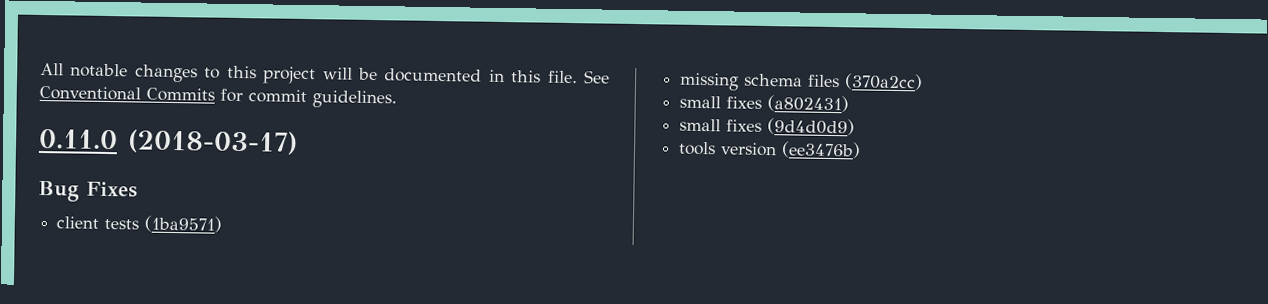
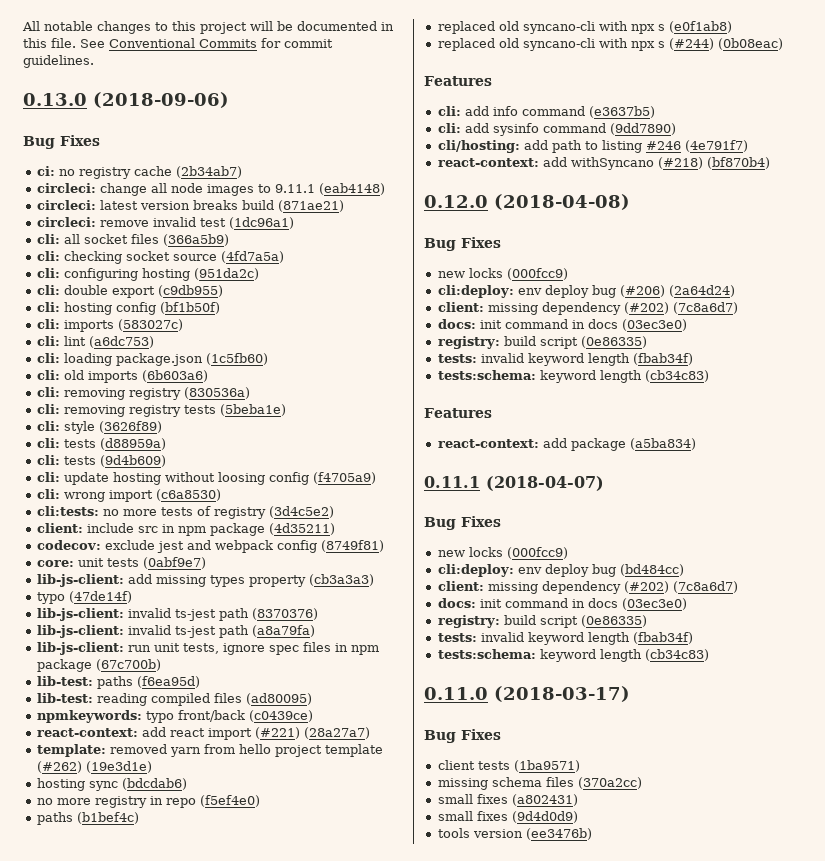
(397, 99) none -> [23,92,229,108] [23,135,100,149] [36,166,242,179] [36,183,385,196] [36,200,344,212] [36,217,294,229] [36,234,229,246] [36,251,284,264] [36,268,259,281] [36,285,223,298] [36,302,220,315] [36,319,183,332] [36,336,154,348] [36,353,268,366] [36,370,208,383] [36,387,250,400] [36,404,286,417] [36,421,162,434] [36,438,166,450] [36,455,166,467] [36,472,376,485] [36,489,221,502] [36,506,334,519] [36,523,335,536] [36,540,384,553] [36,557,206,569] [36,574,374,587] [36,591,132,604] [36,608,318,621] [36,625,315,638] [36,642,379,655] [36,659,161,672] [36,676,200,689] [36,693,312,706] [36,710,313,723] [36,727,370,740] [36,744,383,757] [36,761,152,773] [36,778,187,791] [36,795,260,808] [36,812,139,825] [437,21,732,34] [437,38,783,51] [424,76,492,86] [437,106,655,118] [437,123,676,136] [437,140,748,153] [437,157,770,170] [424,194,630,210] [424,237,501,251] [437,268,568,280] [437,285,735,298] [437,302,738,315] [437,319,687,331] [437,336,647,349] [437,353,693,366] [437,370,709,383] [424,408,492,418] [437,438,696,451] [424,476,604,491] [424,516,501,530] [437,547,568,559] [437,564,684,577] [437,581,738,594] [437,598,687,610] [437,615,647,628] [437,632,693,645] [437,649,709,662] // 0.13.0 (2018-09-06) // Bug Fixes // ci: no registry cache (2b34ab7) // circleci: change all node images to 9.11.1 (eab4148) // circleci: latest version breaks build (871ae21) // circleci: remove invalid test (1dc96a1) // cli: all socket files (366a5b9) // cli: checking socket source (4fd7a5a) // cli: configuring hosting (951da2c) // cli: double export (c9db955) // cli: hosting config (bf1b50f) // cli: imports (583027c) // cli: lint (a6dc753) // cli: loading package.json (1c5fb60) // cli: old imports (6b603a6) // cli: removing registry (830536a) // cli: removing registry tests (5beba1e) // cli: style (3626f89) // cli: tests (d88959a) // cli: tests (9d4b609) // cli: update hosting without loosing config (f4705a9) // cli: wrong import (c6a8530) // cli:tests: no more tests of registry (3d4c5e2) // client: include src in npm package (4d35211) // codecov: exclude jest and webpack config (8749f81) // core: unit tests (0abf9e7) // lib-js-client: add missing types property (cb3a3a3) // typo (47de14f) // lib-js-client: invalid ts-jest path (8370376) // lib-js-client: invalid ts-jest path (a8a79fa) // lib-js-client: run unit tests, ignore spec files in npm package (67c700b) // lib-test: paths (f6ea95d) // lib-test: reading compiled files (ad80095) // npmkeywords: typo front/back (c0439ce) // react-context: add react import (#221) (28a27a7) // template: removed yarn from hello project template (#262) (19e3d1e) // hosting sync (bdcdab6) // no more registry in repo (f5ef4e0) // paths (b1bef4c) // replaced old syncano-cli with npx s (e0f1ab8) // replaced old syncano-cli with npx s (#244) (0b08eac) // Features // cli: add info command (e3637b5) // cli: add sysinfo command (9dd7890) // cli/hosting: add path to listing #246 (4e791f7) // react-context: add withSyncano (#218) (bf870b4) // 0.12.0 (2018-04-08) // Bug Fixes // new locks (000fcc9) // cli:deploy: env deploy bug (#206) (2a64d24) // client: missing dependency (#202) (7c8a6d7) // docs: init command in docs (03ec3e0) // registry: build script (0e86335) // tests: invalid keyword length (fbab34f) // tests:schema: keyword length (cb34c83) // Features // react-context: add package (a5ba834) // 0.11.1 (2018-04-07) // Bug Fixes // new locks (000fcc9) // cli:deploy: env deploy bug (bd484cc) // client: missing dependency (#202) (7c8a6d7) // docs: init command in docs (03ec3e0) // registry: build script (0e86335) // tests: invalid keyword length (fbab34f) // tests:schema: keyword length (cb34c83)

